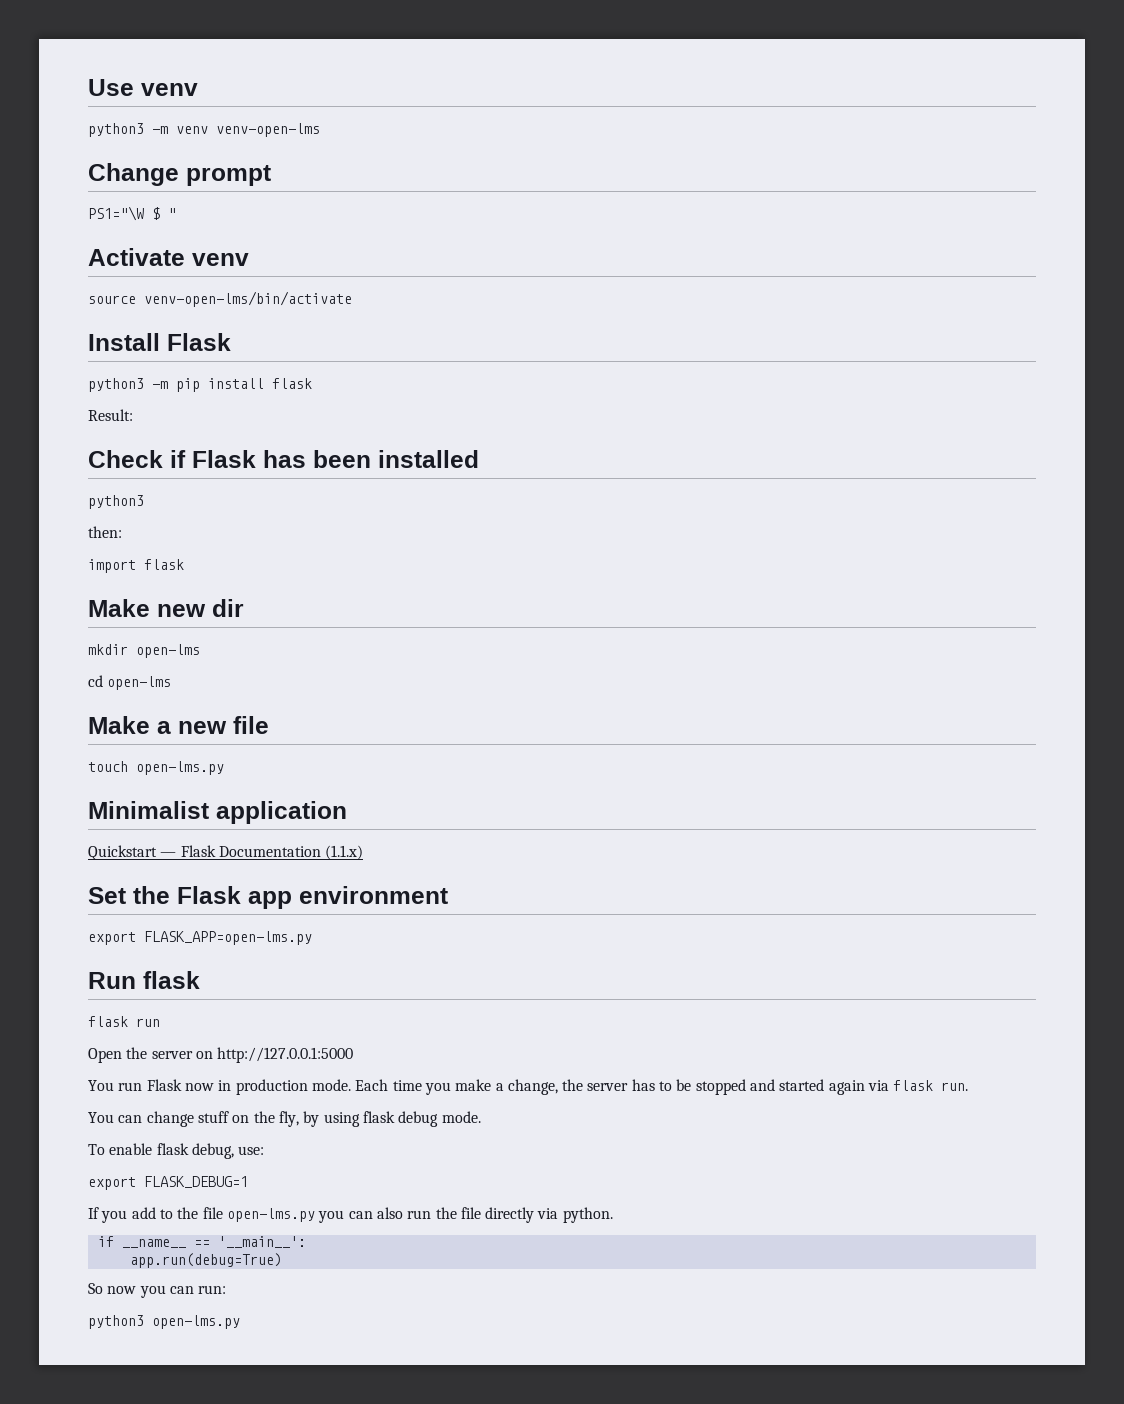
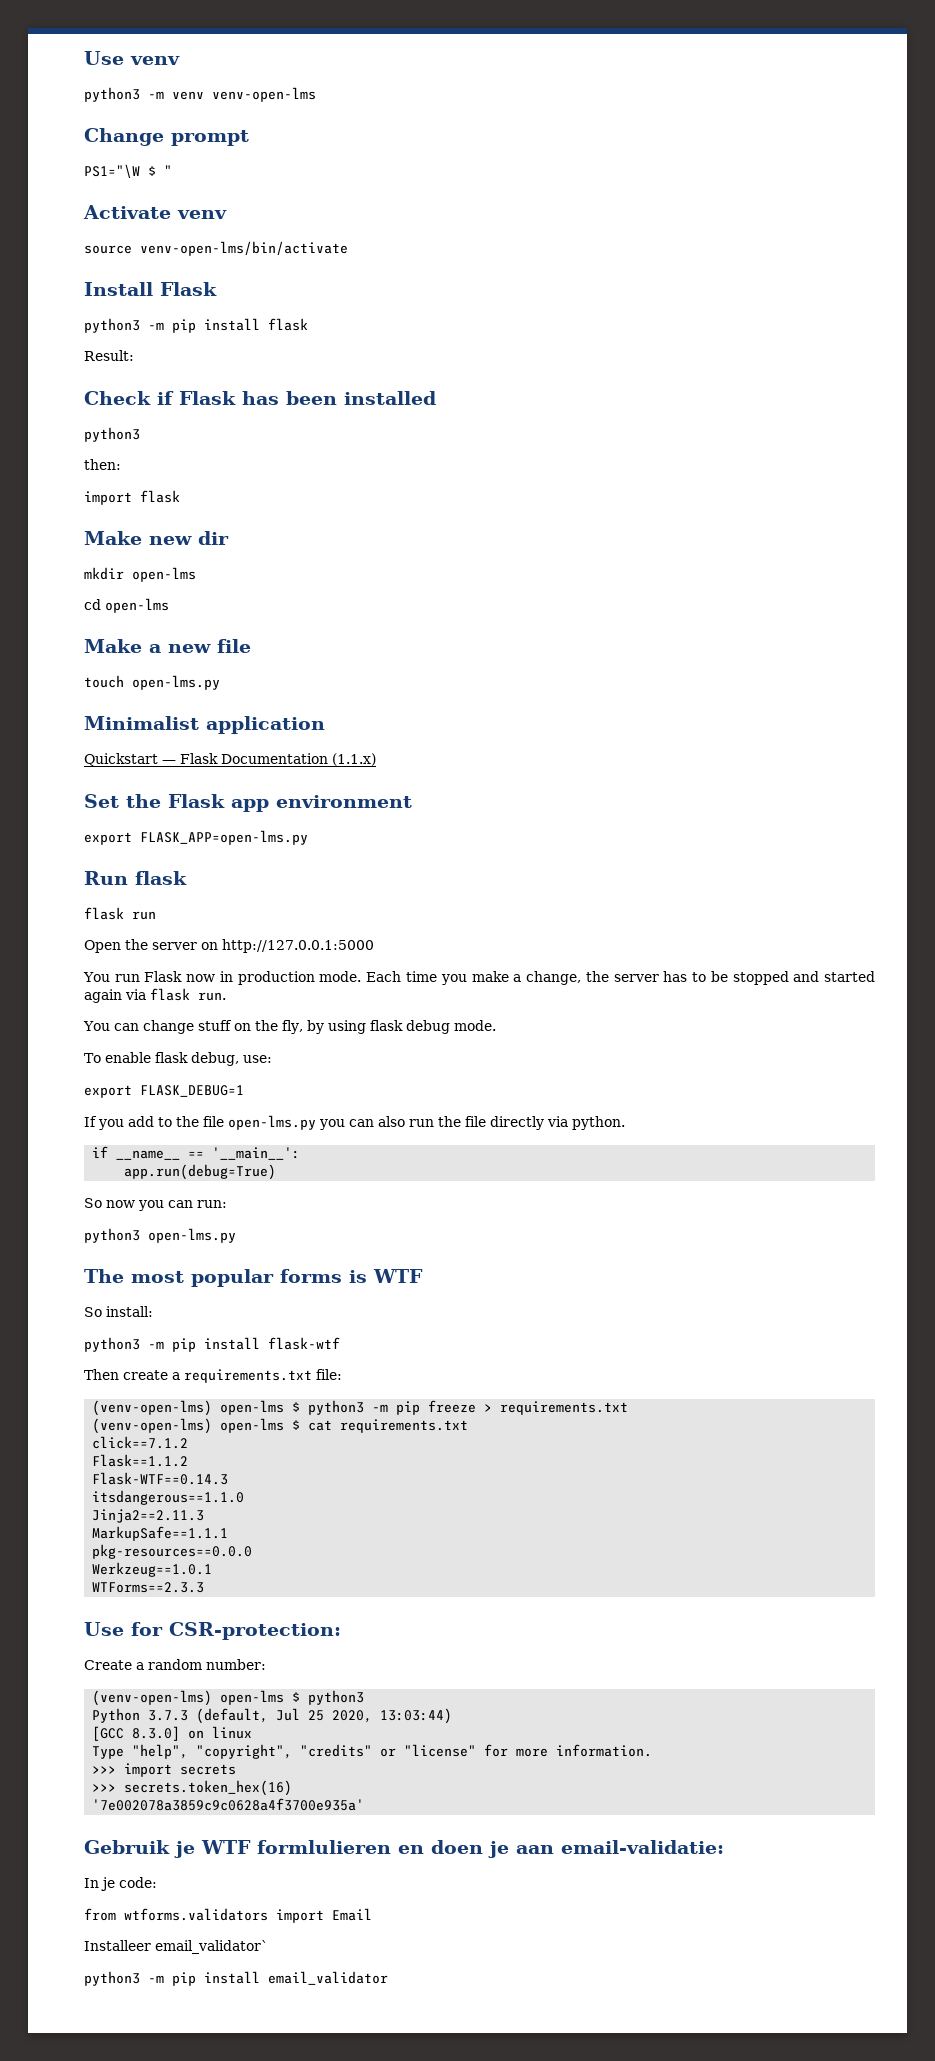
(240, 1322) none -> [84,1269,423,1287] [84,1306,153,1317] [84,1337,340,1352] [84,1369,342,1383] [92,1400,629,1416] [92,1418,469,1434] [92,1436,189,1449] [92,1454,189,1467] [92,1472,229,1485] [92,1490,245,1505] [92,1509,205,1523] [92,1526,229,1541] [92,1544,253,1559] [92,1562,213,1577] [92,1582,205,1593] [84,1622,341,1640] [84,1659,266,1670] [92,1690,365,1706] [92,1708,453,1724] [92,1726,253,1741] [92,1744,653,1759] [92,1763,237,1777] [92,1780,293,1796] [92,1798,365,1811] [84,1840,724,1858] [84,1877,157,1891] [84,1908,372,1923] [84,1940,268,1954] [84,1971,388,1986] // The most popular forms is WTF // So install: // python3 -m pip install flask-wtf // Then create a requirements.txt file: // (venv-open-lms) open-lms $ python3 -m pip freeze > requirements.txt // (venv-open-lms) open-lms $ cat requirements.txt // click==7.1.2 // Flask==1.1.2 // Flask-WTF==0.14.3 // itsdangerous==1.1.0 // Jinja2==2.11.3 // MarkupSafe==1.1.1 // pkg-resources==0.0.0 // Werkzeug==1.0.1 // WTForms==2.3.3 // Use for CSR-protection: // Create a random number: // (venv-open-lms) open-lms $ python3 // Python 3.7.3 (default, Jul 25 2020, 13:03:44) // [GCC 8.3.0] on linux // Type "help", "copyright", "credits" or "license" for more information. // >>> import secrets // >>> secrets.token_hex(16) // '7e002078a3859c9c0628a4f3700e935a' // Gebruik je WTF formlulieren en doen je aan email-validatie: // In je code: // from wtforms.validators import Email // Installeer email_validator` // python3 -m pip install email_validator

